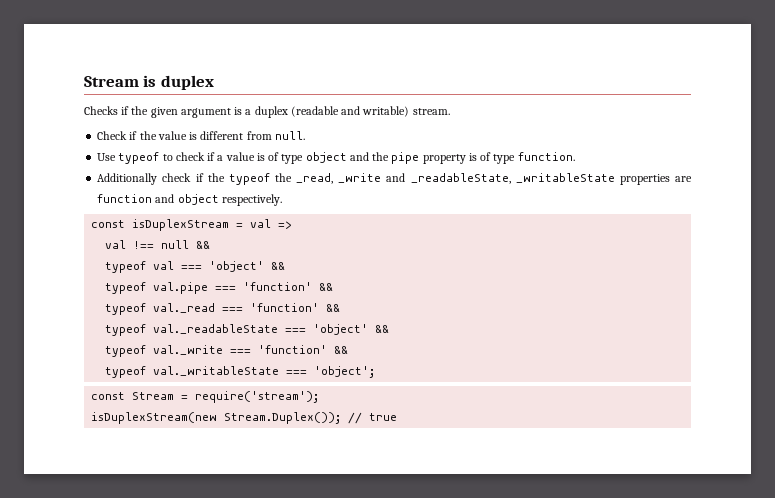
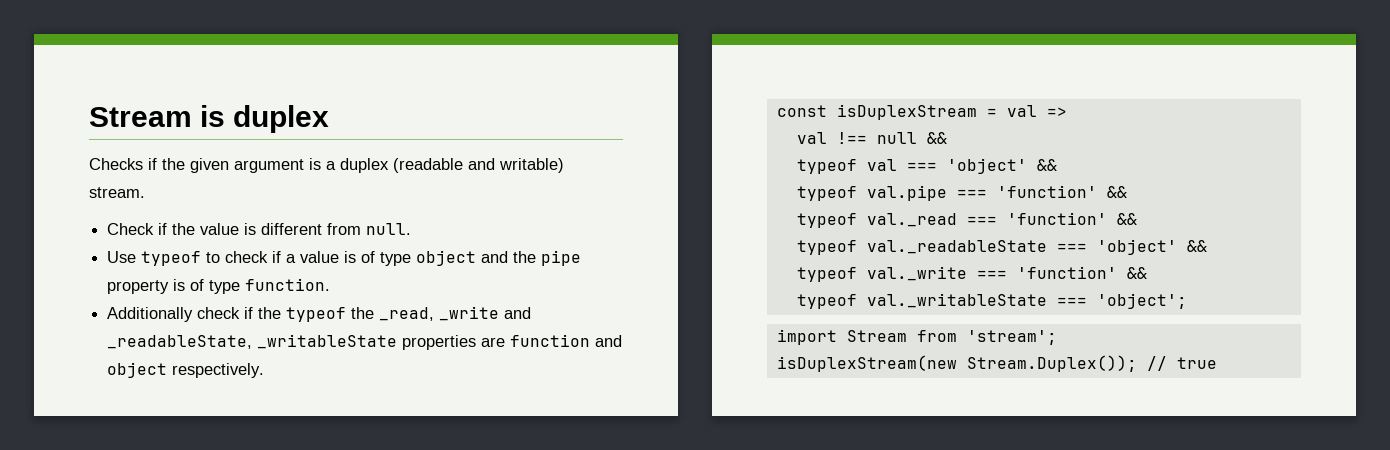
[91,391,320,403] const Stream = require('stream'); -> [776,329,1057,345] import Stream from 'stream';

